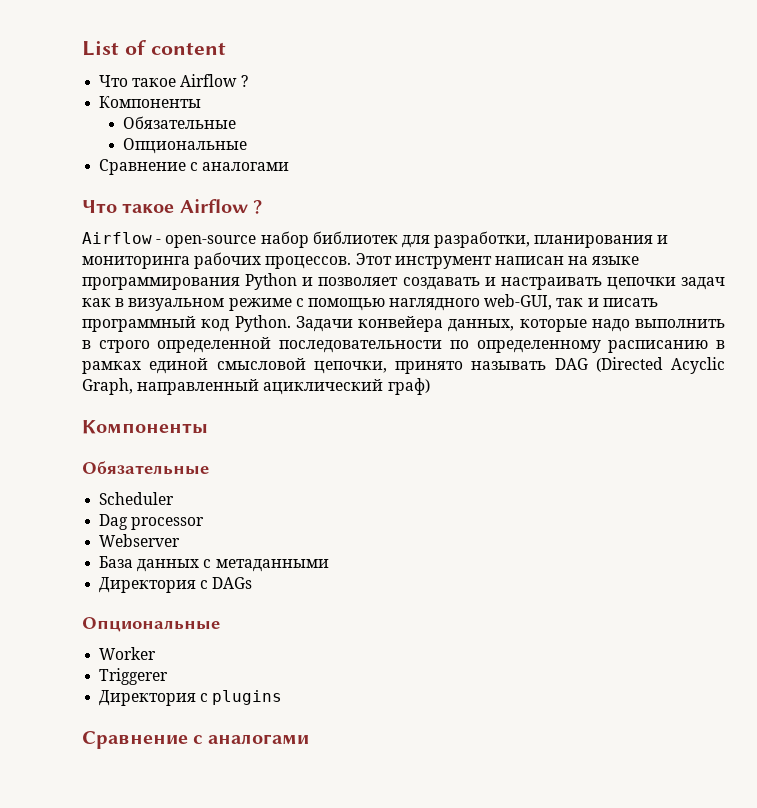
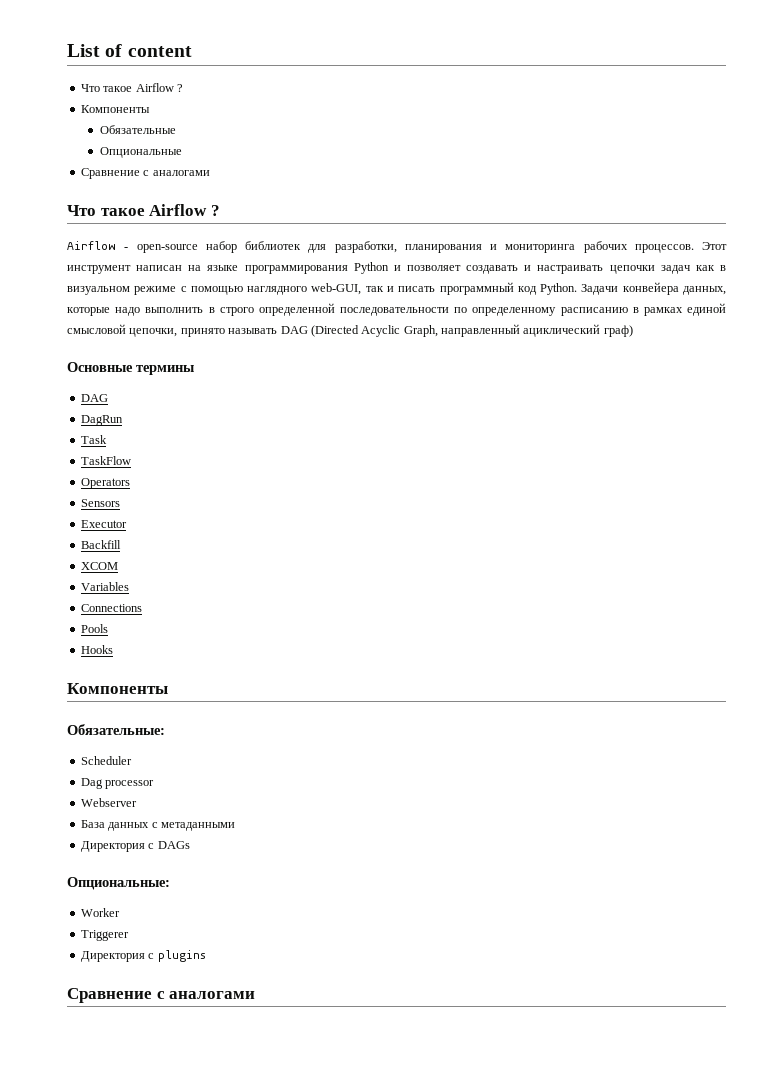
[82,420,208,434] [82,461,209,475] // Компоненты // Обязательные -> [67,362,194,375] [80,394,108,402] [80,415,123,426] [80,435,107,444] [80,456,131,465] [80,478,130,489] [80,499,120,507] [80,520,127,528] [80,540,121,549] [80,562,118,570] [80,582,129,591] [80,604,142,612] [80,624,108,633] [80,645,113,654] [67,683,168,694] [67,724,165,735] // Основные термины // DAG // DagRun // Task // TaskFlow // Operators // Sensors // Executor // Backfill // XCOM // Variables // Connections // Pools // Hooks // Компоненты // Обязательные:
[82,617,220,632] Опциональные -> [67,877,170,890] Опциональные:

